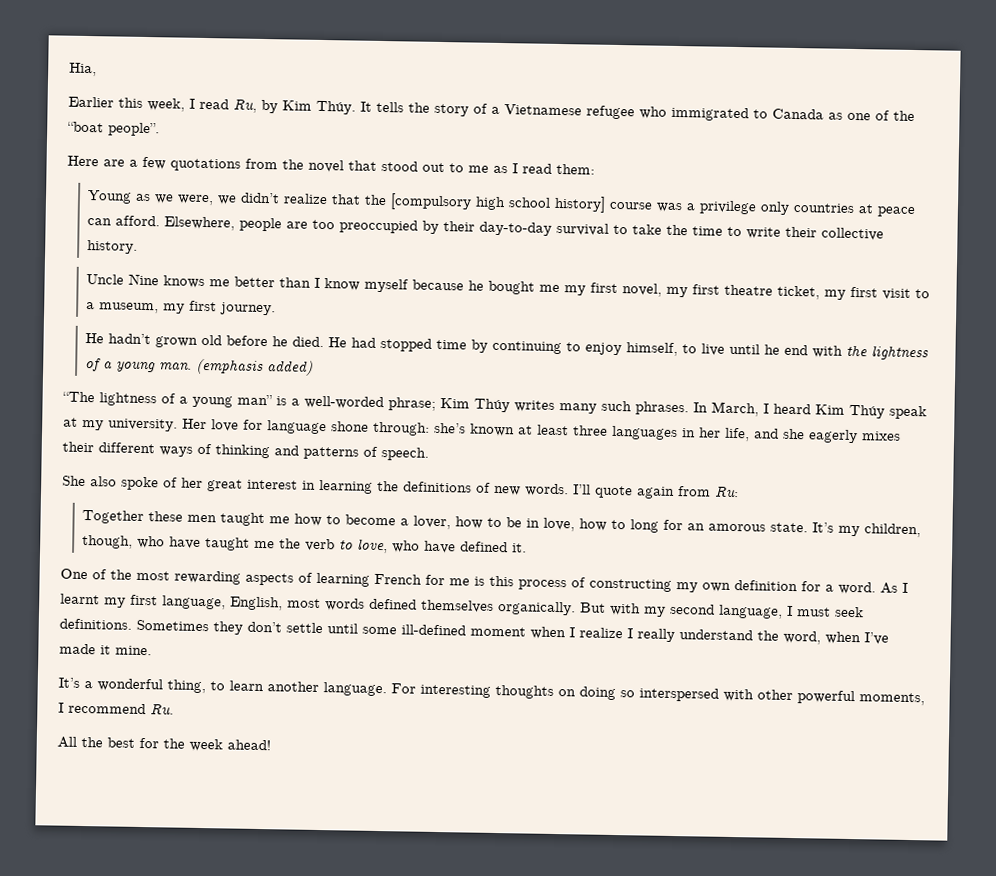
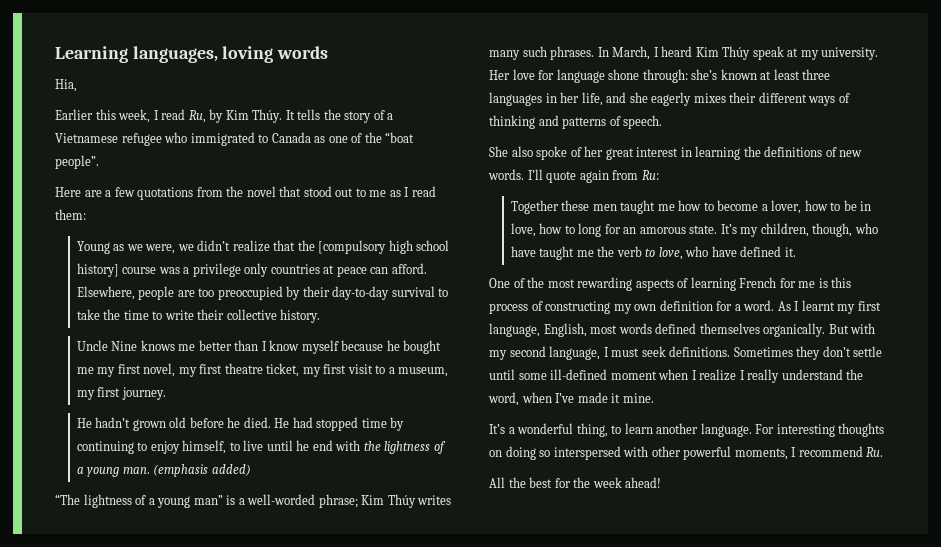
(69, 69) none -> [55,46,329,63] Learning languages, loving words //

